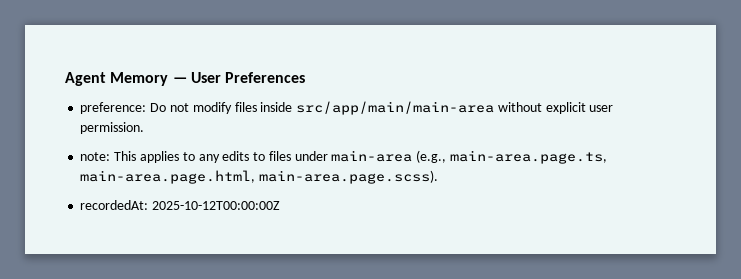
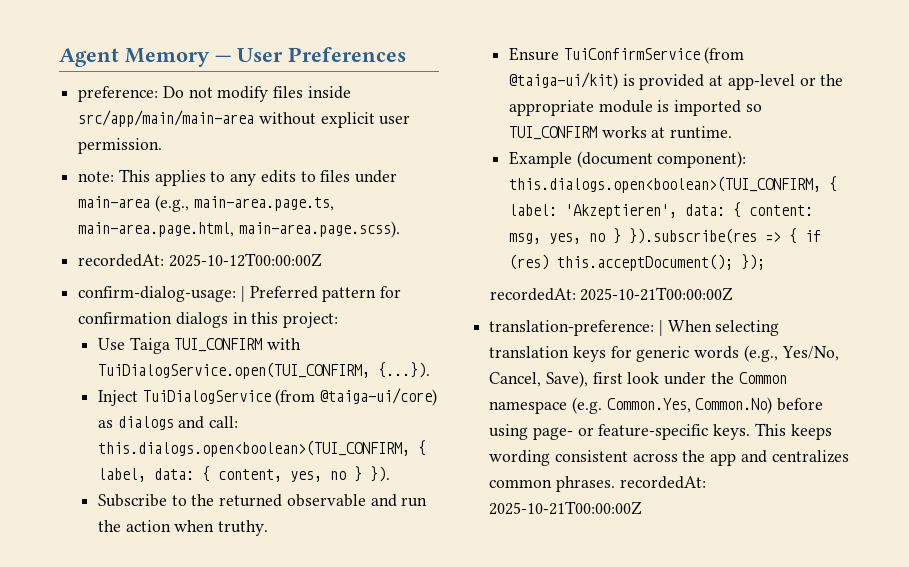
(281, 205) none -> [78,286,402,302] [78,312,339,328] [97,337,302,354] [97,362,430,379] [97,388,438,406] [97,416,239,430] [97,440,426,457] [97,466,390,482] [97,494,428,507] [97,520,269,536] [508,47,745,64] [508,72,844,90] [508,100,762,116] [508,126,733,140] [508,151,747,168] [508,176,837,193] [508,202,813,219] [508,228,821,244] [508,254,765,271] [489,287,734,301] [489,320,780,336] [489,345,839,362] [489,371,787,388] [489,397,824,414] [489,423,832,440] [489,450,849,466] [489,476,706,492] [489,501,643,515] // confirm-dialog-usage: | Preferred pattern for confirmation dialogs in this project: // Use Taiga TUI_CONFIRM with TuiDialogService.open(TUI_CONFIRM, {...}). // Inject TuiDialogService (from @taiga-ui/core) as dialogs and call: this.dialogs.open<boolean>(TUI_CONFIRM, { label, data: { content, yes, no } }). // Subscribe to the returned observable and run the action when truthy. // Ensure TuiConfirmService (from @taiga-ui/kit) is provided at app-level or the appropriate module is imported so TUI_CONFIRM works at runtime. // Example (document component): this.dialogs.open<boolean>(TUI_CONFIRM, { label: 'Akzeptieren', data: { content: msg, yes, no } }).subscribe(res => { if (res) this.acceptDocument(); }); // recordedAt: 2025-10-21T00:00:00Z // translation-preference: | When selecting translation keys for generic words (e.g., Yes/No, Cancel, Save), first look under the Common namespace (e.g. Common.Yes, Common.No) before using page- or feature-specific keys. This keeps wording consistent across the app and centralizes common phrases. recordedAt: 2025-10-21T00:00:00Z

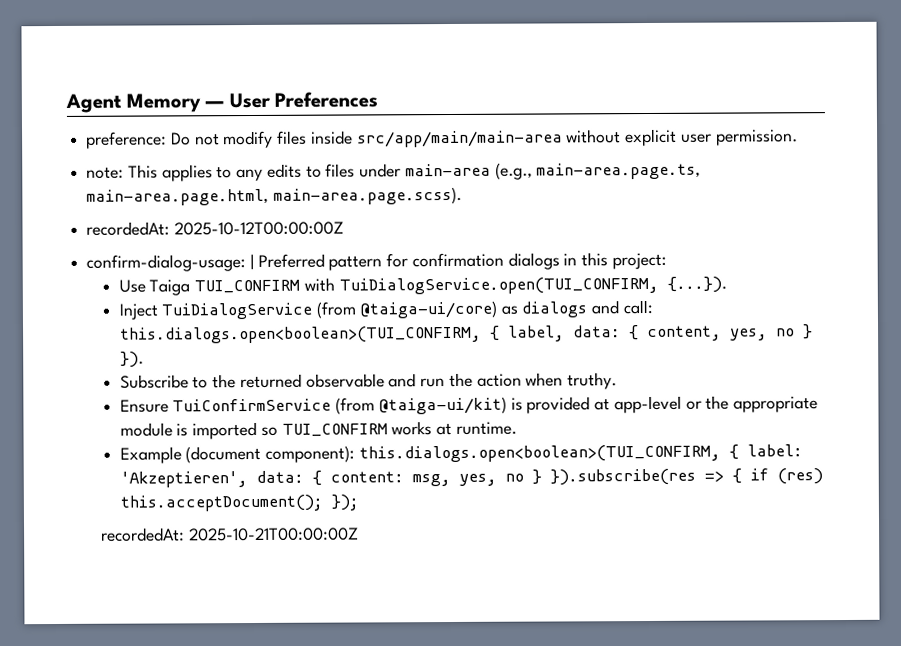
[489,320,780,336] [489,345,839,362] [489,371,787,388] [489,397,824,414] [489,423,832,440] [489,450,849,466] [489,476,706,492] [489,501,643,515] // translation-preference: | When selecting translation keys for generic words (e.g., Yes/No, Cancel, Save), first look under the Common namespace (e.g. Common.Yes, Common.No) before using page- or feature-specific keys. This keeps wording consistent across the app and centralizes common phrases. recordedAt: 2025-10-21T00:00:00Z -> (360, 534) none

